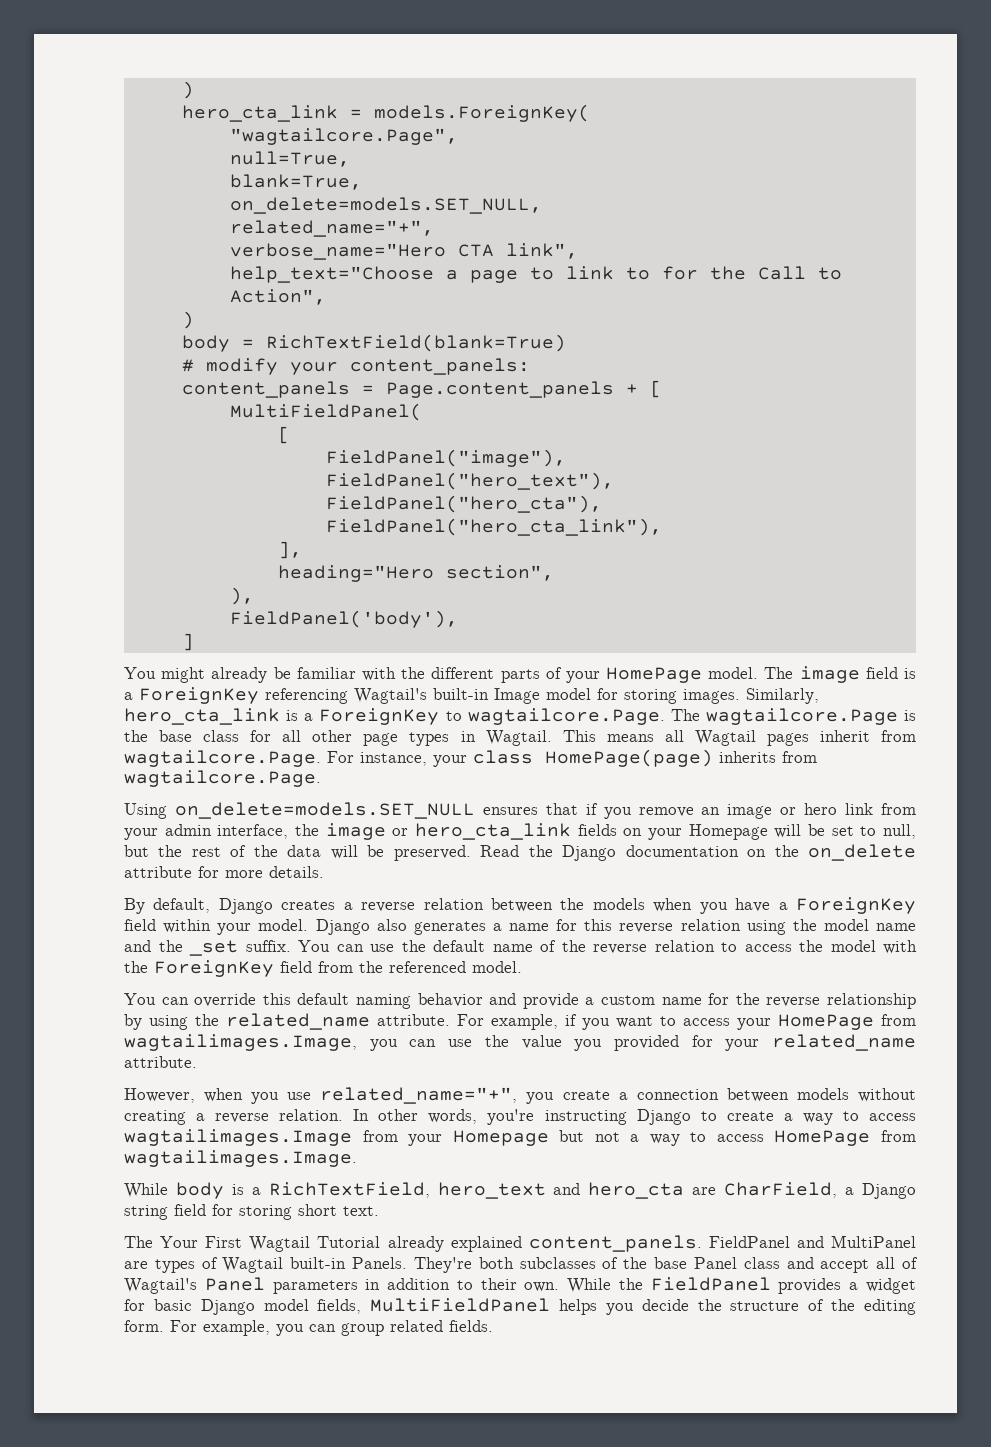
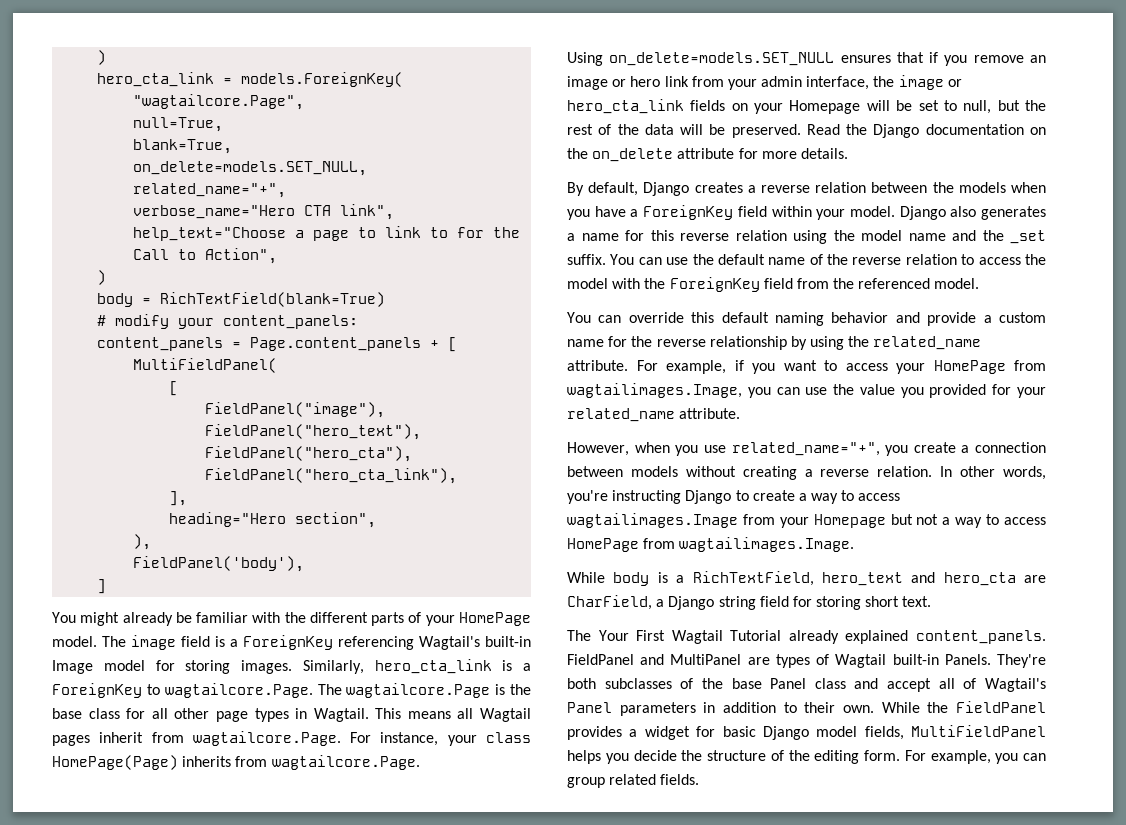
[545,749,713,767] HomePage(page) -> [52,755,178,770] HomePage(Page)

